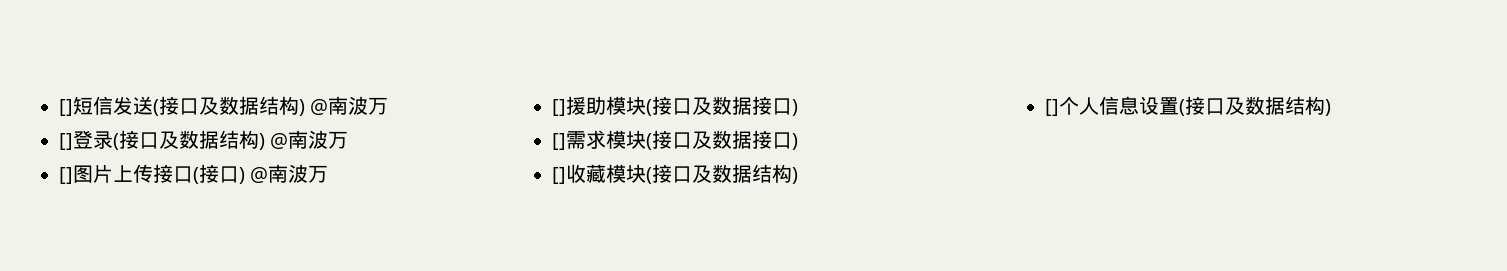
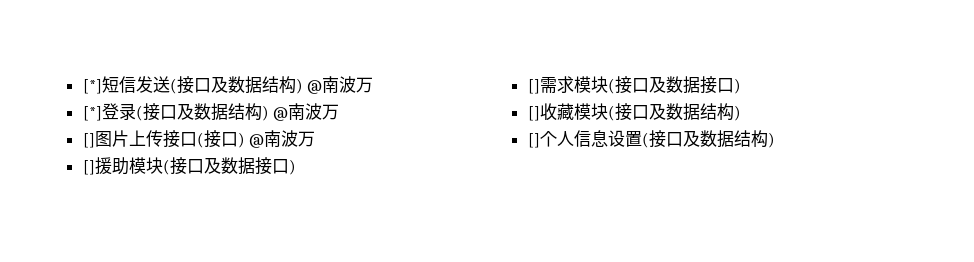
[59,99,73,116] [] -> [82,79,102,94] [*]
[59,133,73,150] [] -> [82,106,102,121] [*]

